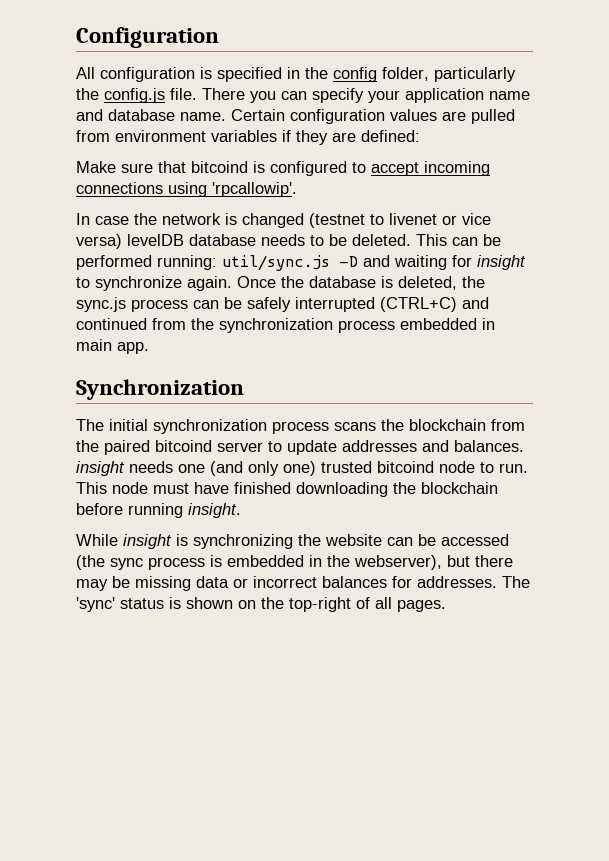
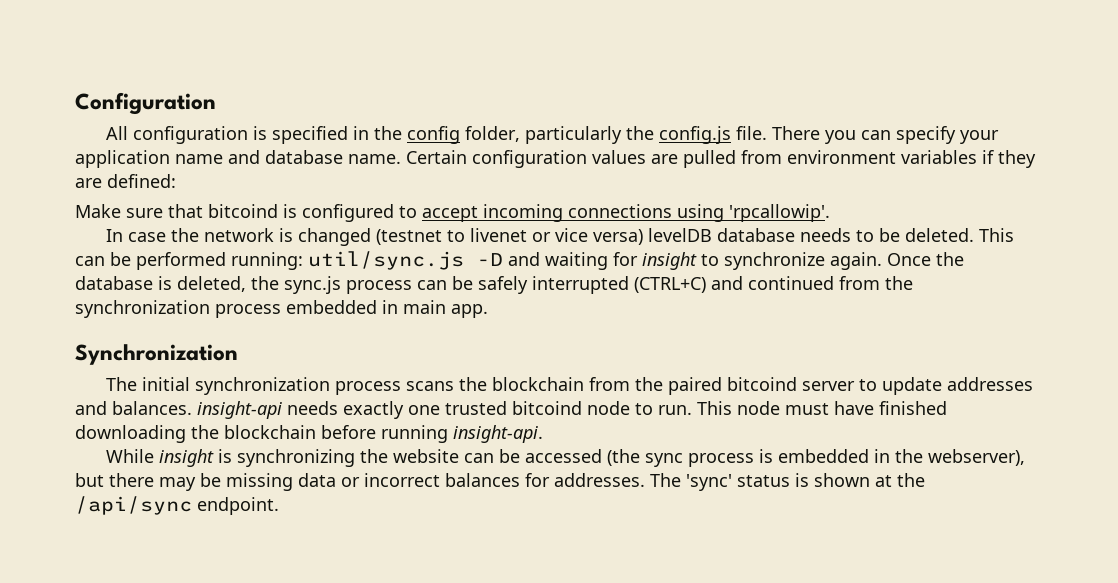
[76,461,316,476] insight needs one (and only one) -> [197,401,440,419] insight-api needs exactly one
[188,503,241,518] insight. -> [453,425,543,443] insight-api.
[238,597,446,612] on the top-right of all pages. -> [875,473,925,487] [75,496,279,515] at the /api/sync endpoint.

